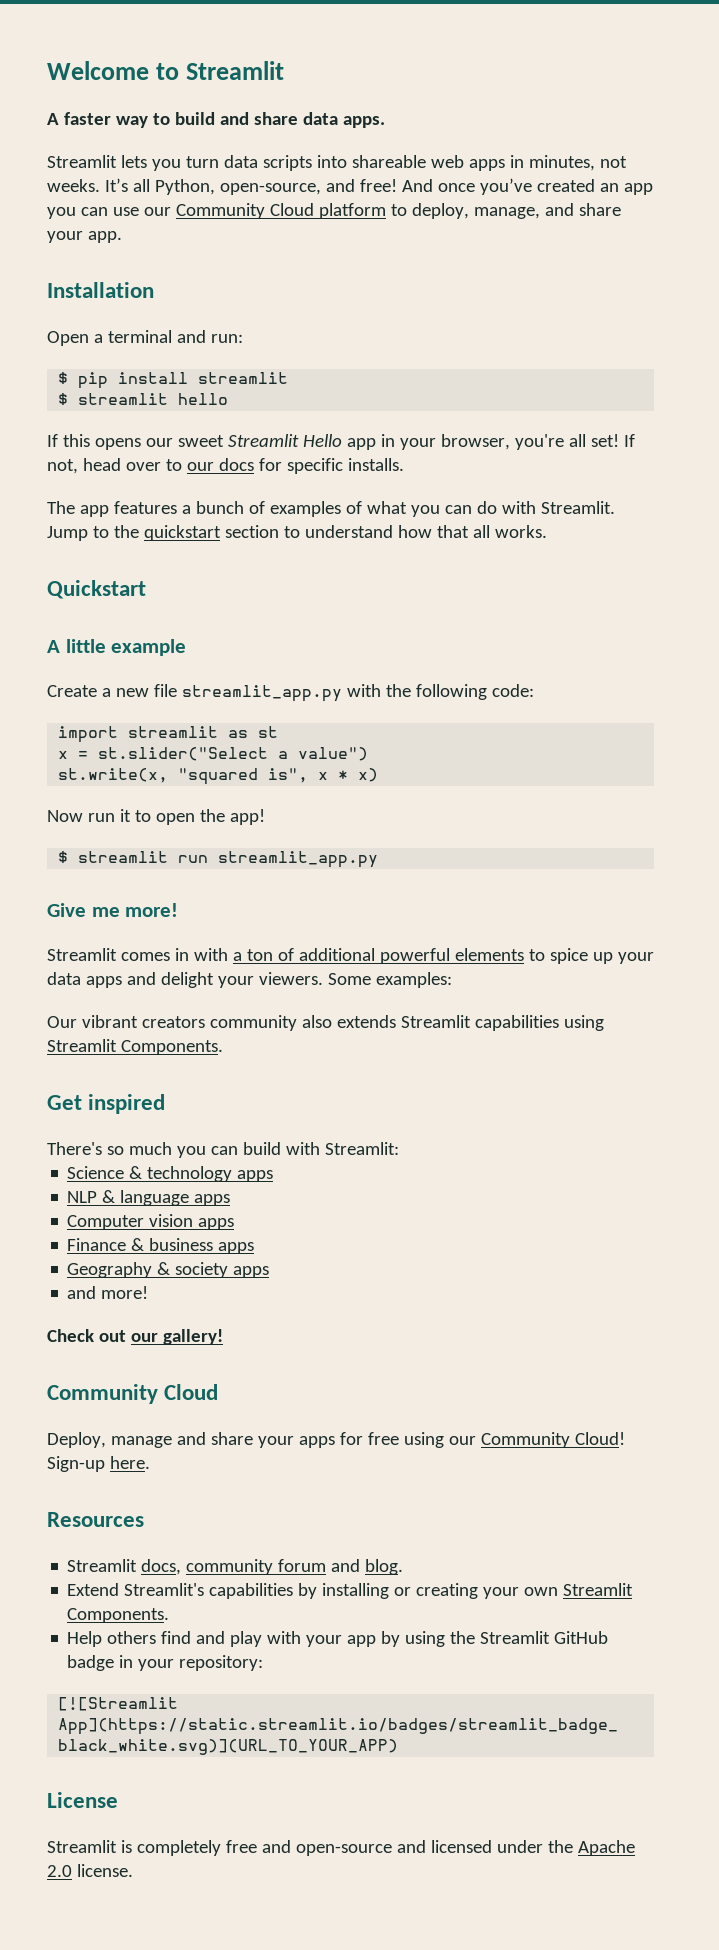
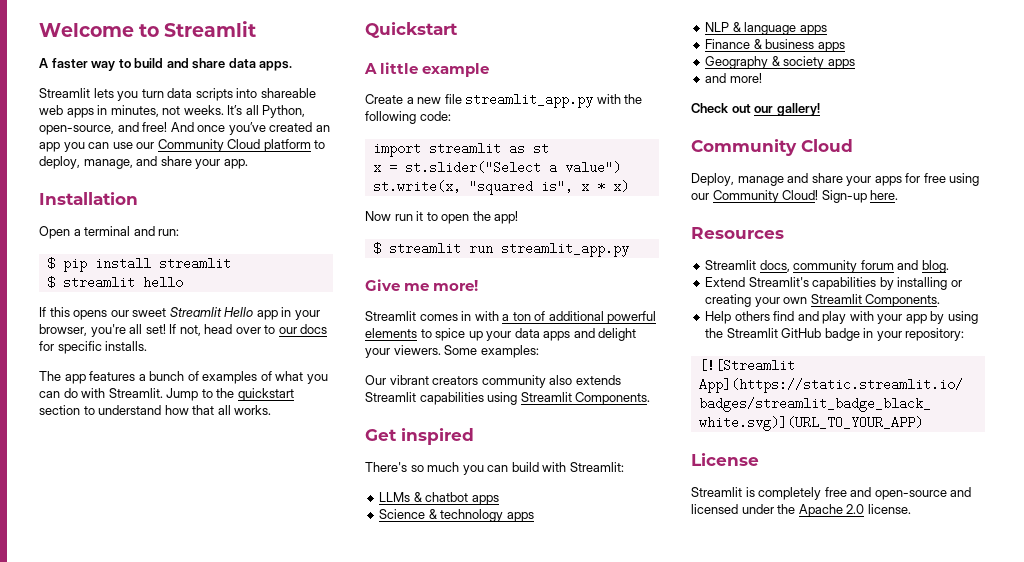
(399, 1148) none -> [379,492,499,505] // LLMs & chatbot apps
[67,1214,235,1230] // Computer vision apps -> (827, 30) none

